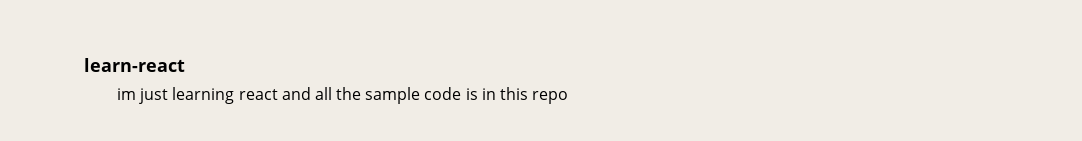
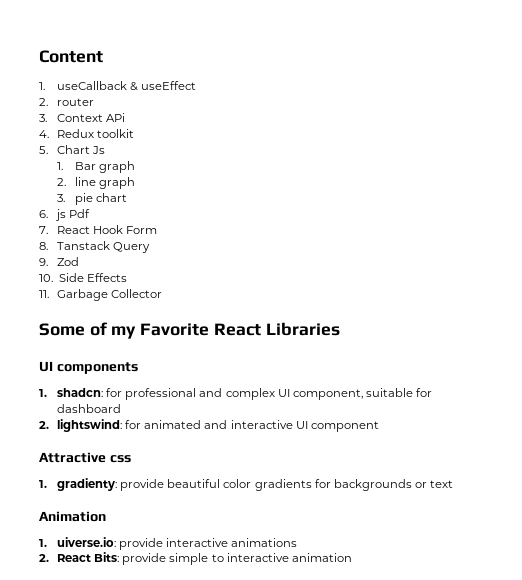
[84,58,185,72] [116,87,569,104] learn-react // im just learning react and all the sample code is in this repo -> [39,50,103,63] [39,81,197,91] [39,98,95,106] [39,113,126,122] [39,129,135,138] [39,145,106,154] [57,161,136,173] [57,177,136,189] [57,193,128,205] [39,209,91,221] [39,225,158,234] [39,241,151,253] [39,257,80,266] [39,273,127,282] [39,289,163,301] [39,322,340,339] [39,361,138,374] [39,388,432,400] [57,404,122,413] [39,419,379,432] [39,452,131,463] [39,478,453,491] [39,511,106,522] [39,537,298,550] [39,552,352,565] Content // 1. useCallback & useEffect // 2. router // 3. Context APi // 4. Redux toolkit // 5. Chart Js // 1. Bar graph // 2. line graph // 3. pie chart // 6. js Pdf // 7. React Hook Form // 8. Tanstack Query // 9. Zod // 10. Side Effects // 11. Garbage Collector // Some of my Favorite React Libraries // UI components // 1. shadcn: for professional and complex UI component, suitable for dashboard // 2. lightswind: for animated and interactive UI component // Attractive css // 1. gradienty: provide beautiful color gradients for backgrounds or text // Animation // 1. uiverse.io: provide interactive animations // 2. React Bits: provide simple to interactive animation

